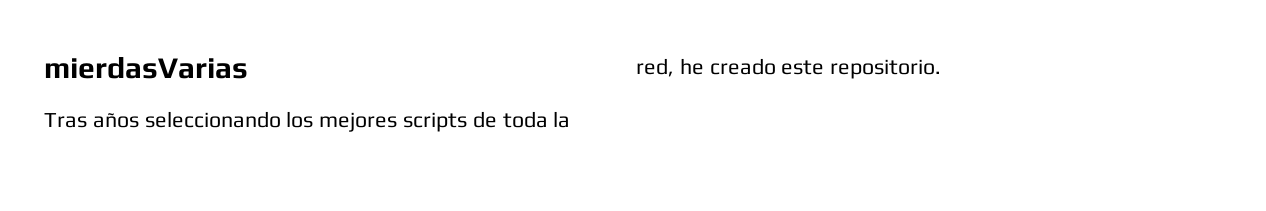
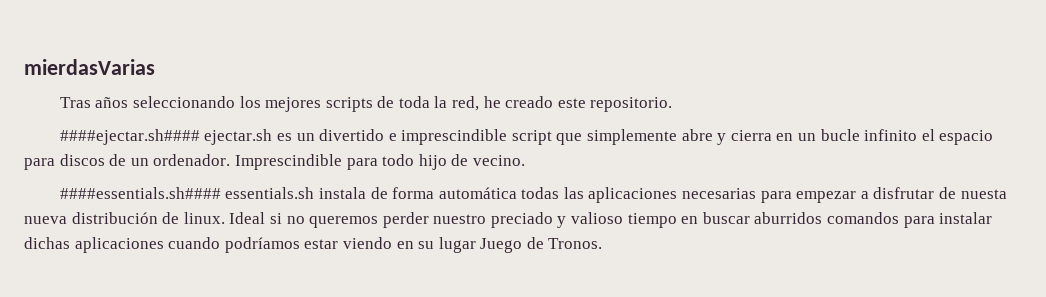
(942, 69) none -> [59,129,994,145] [24,154,525,170] [59,187,1007,203] [24,212,993,228] [24,237,603,253] // ####ejectar.sh#### ejectar.sh es un divertido e imprescindible script que simplemente abre y cierra en un bucle infinito el espacio para discos de un ordenador. Imprescindible para todo hijo de vecino. // ####essentials.sh#### essentials.sh instala de forma automática todas las aplicaciones necesarias para empezar a disfrutar de nuesta nueva distribución de linux. Ideal si no queremos perder nuestro preciado y valioso tiempo en buscar aburridos comandos para instalar dichas aplicaciones cuando podríamos estar viendo en su lugar Juego de Tronos.

